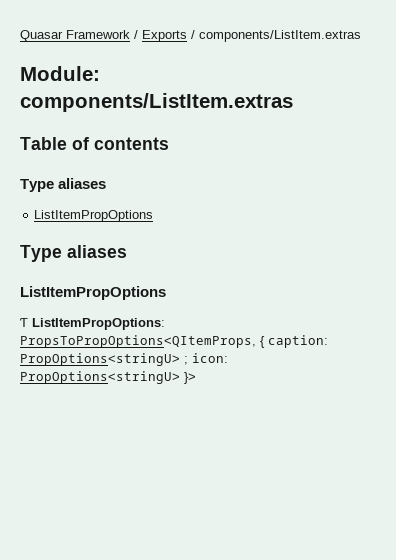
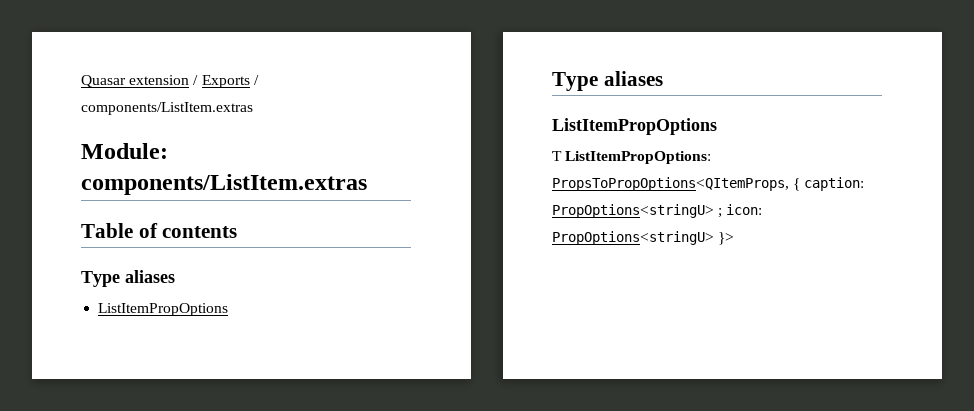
[66,30,130,39] Framework -> [129,75,190,85] extension

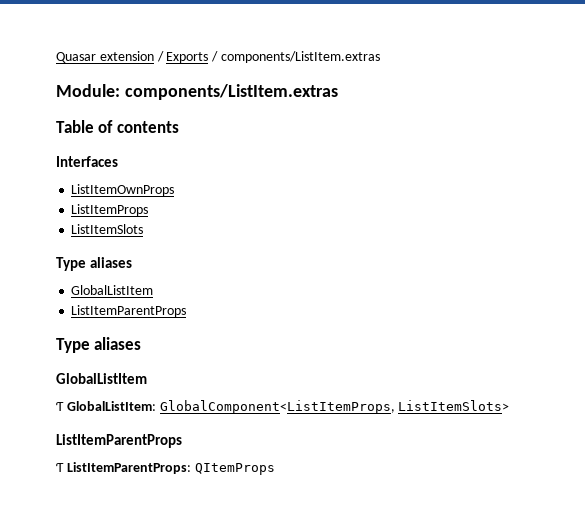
[81,270,175,287] [98,303,229,316] [552,71,663,91] [552,118,717,135] [552,151,712,164] [552,177,865,191] [552,204,763,218] [552,231,735,245] Type aliases // ListItemPropOptions // Type aliases // ListItemPropOptions // Ƭ ListItemPropOptions: PropsToPropOptions<QItemProps, { caption: PropOptions<stringU> ; icon: PropOptions<stringU> }> -> [56,156,118,167] [71,184,175,196] [71,204,149,216] [71,224,144,234] [56,257,133,271] [71,285,154,295] [71,305,187,317] [56,337,142,353] [56,373,147,384] [56,400,510,414] [56,434,182,448] [56,462,275,475] Interfaces // ListItemOwnProps // ListItemProps // ListItemSlots // Type aliases // GlobalListItem // ListItemParentProps // Type aliases // GlobalListItem // Ƭ GlobalListItem: GlobalComponent<ListItemProps, ListItemSlots> // ListItemParentProps // Ƭ ListItemParentProps: QItemProps

